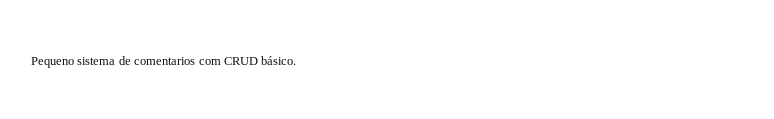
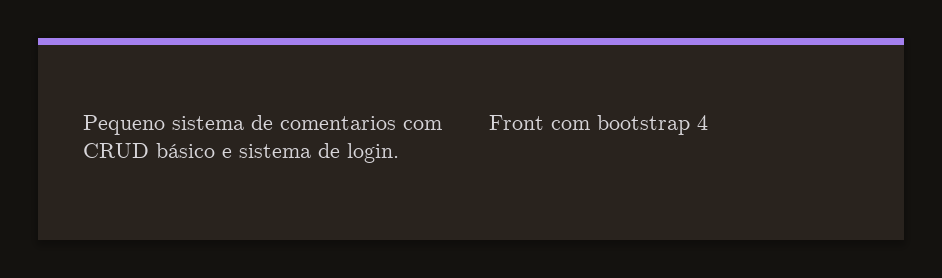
[261,56,297,65] básico. -> [156,143,399,163] [489,115,708,135] básico e sistema de login. Front com bootstrap 4

